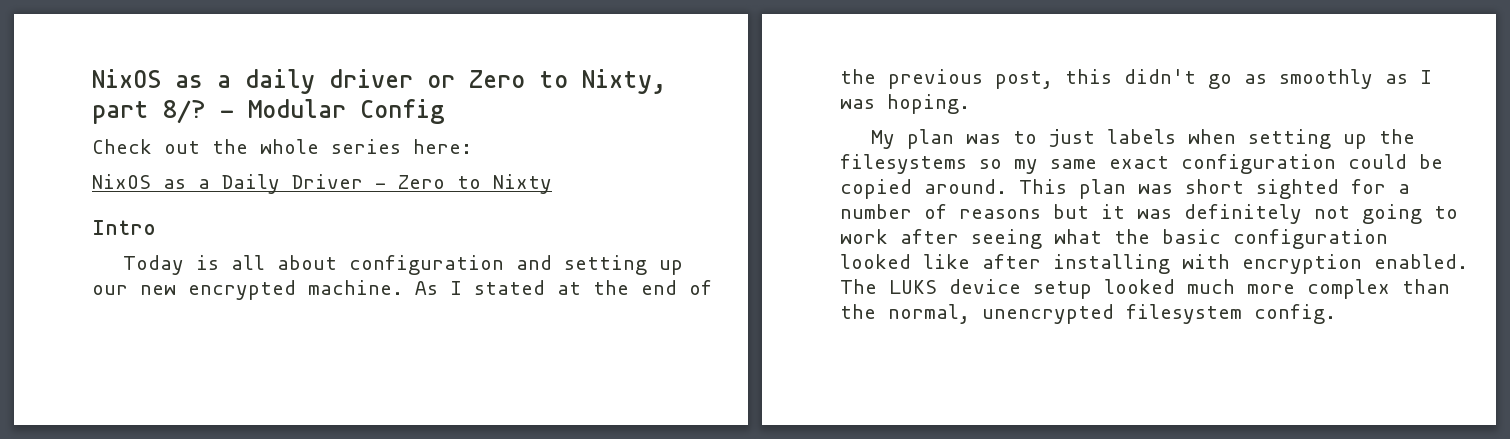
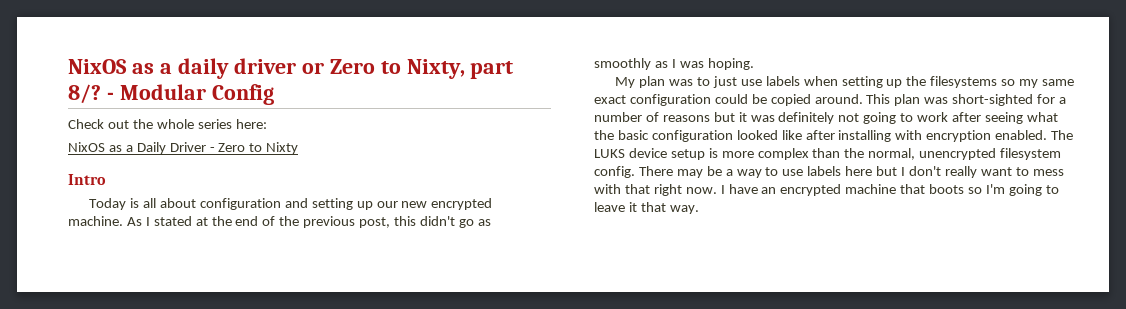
(1095, 138) none -> [740,79,762,86] use
[1185,179,1339,199] short sighted -> [952,94,1034,106] short-sighted
[1104,279,1235,294] looked much -> [708,148,718,158] is
(1336, 314) none -> [638,166,1064,178] [594,184,1059,196] [594,202,699,214] There may be a way to use labels here but I don't really want to mess with that right now. I have an encrypted machine that boots so I'm going to leave it that way.

